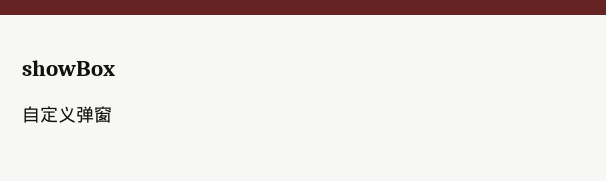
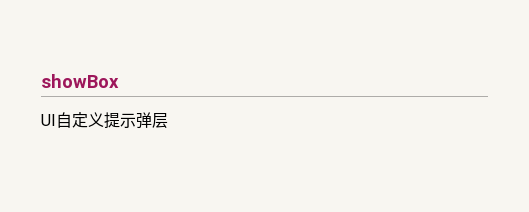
[22,106,112,123] 自定义弹窗 -> [41,112,168,129] UI自定义提示弹层

